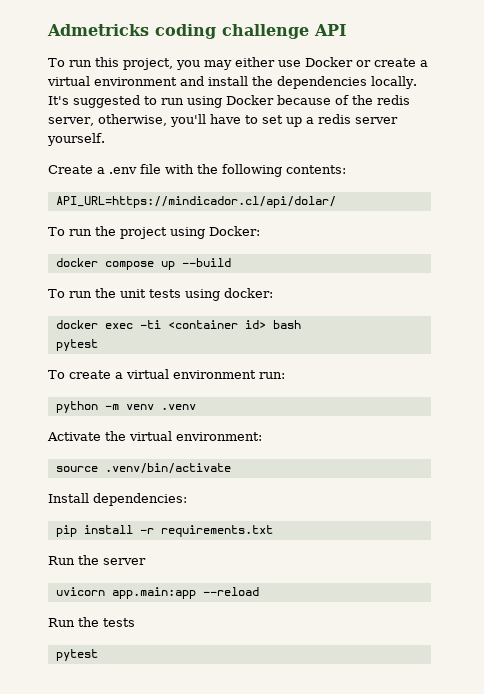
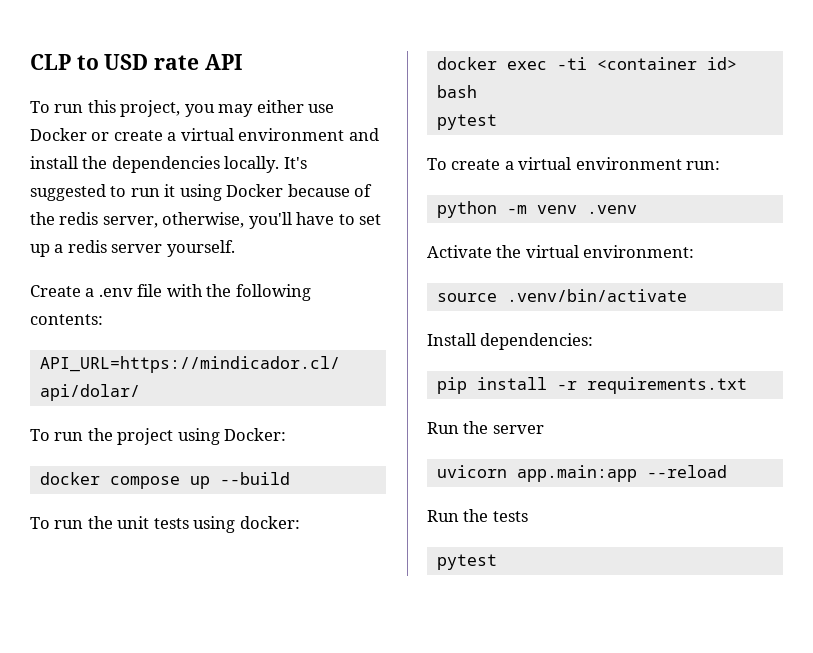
[47,24,309,39] Admetricks coding challenge -> [30,54,200,70] CLP to USD rate
(184, 101) none -> [164,184,176,197] it

